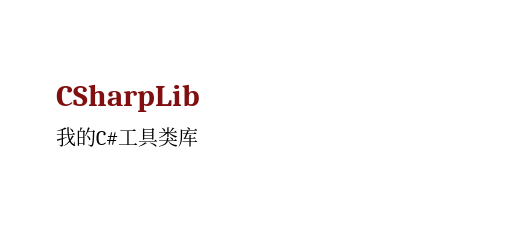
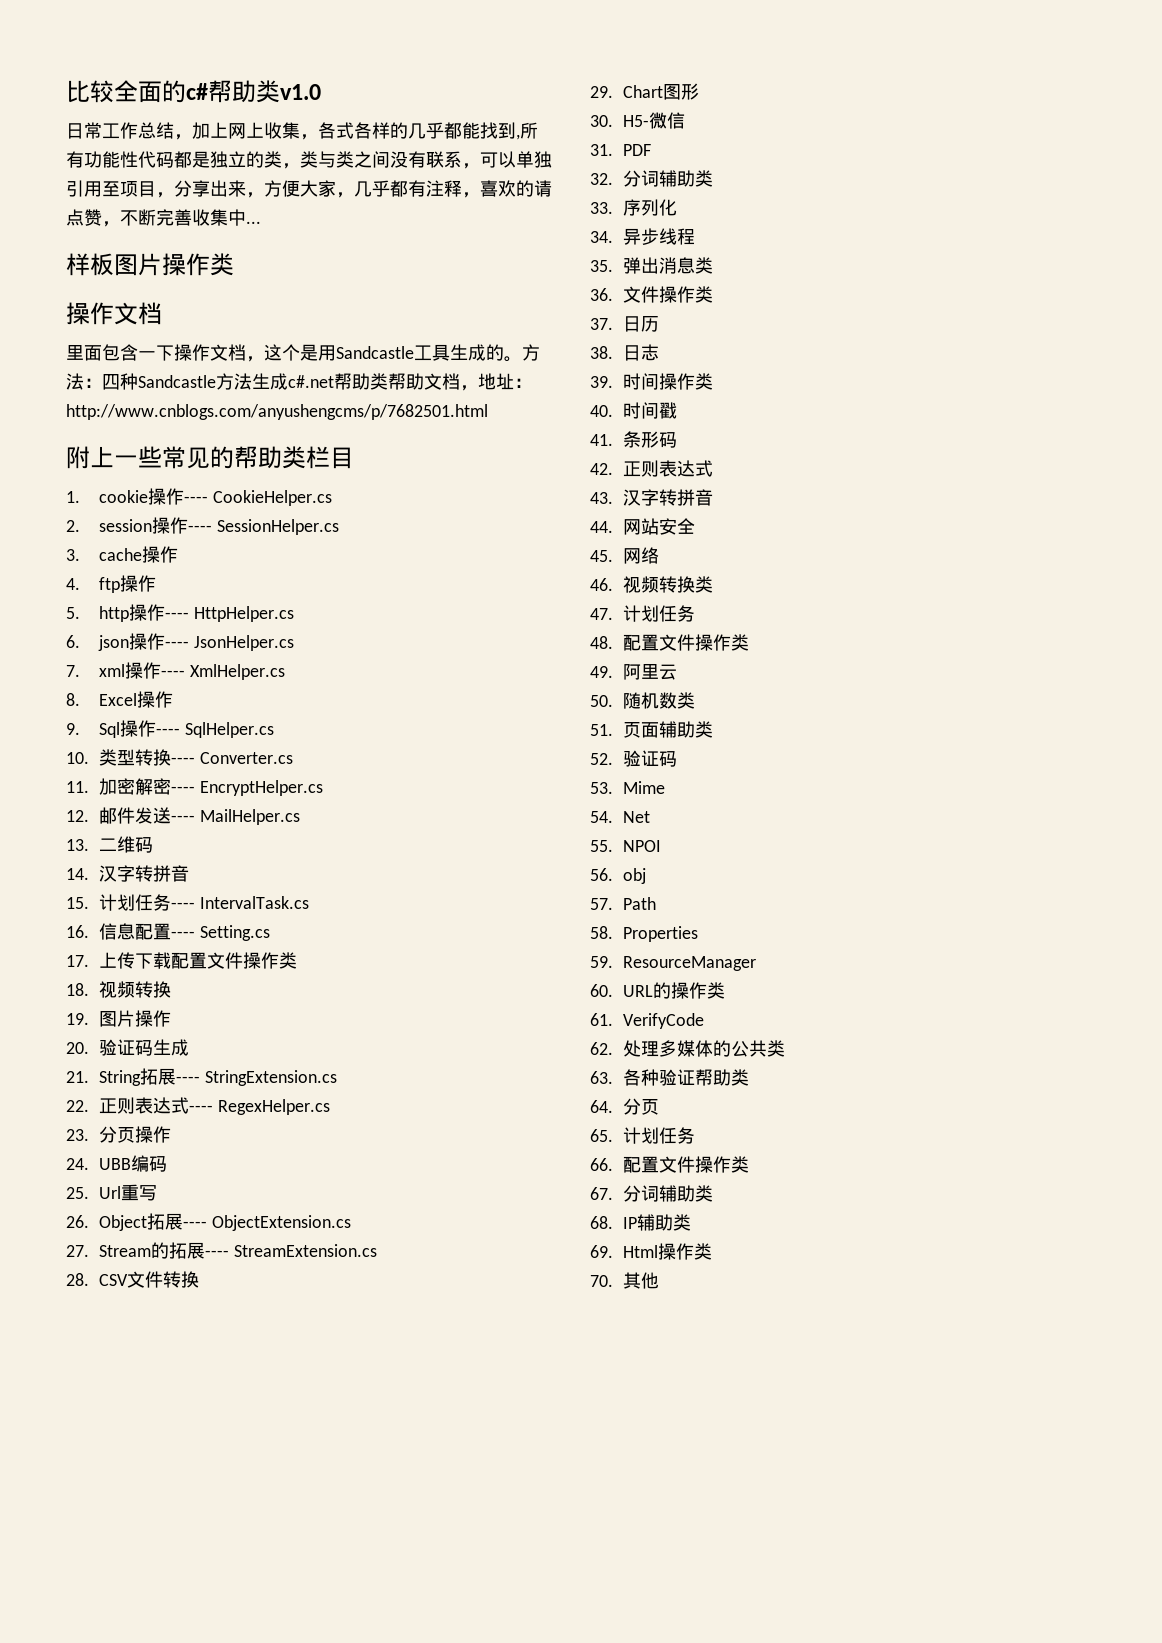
[56,84,200,112] [56,127,198,148] CSharpLib // 我的C#工具类库 -> [66,80,321,103] [66,122,538,140] [66,151,552,169] [66,180,552,198] [66,209,261,227] [66,253,234,276] [66,302,162,325] [66,344,540,362] [66,373,532,391] [66,404,488,420] [66,446,354,469] [66,488,333,506] [66,517,340,535] [66,546,179,563] [66,575,157,593] [66,604,295,622] [66,633,295,651] [66,662,286,680] [66,691,174,708] [66,720,275,738] [66,749,294,766] [66,778,324,796] [66,807,301,825] [66,836,154,853] [66,865,190,882] [66,894,310,911] [66,923,271,941] [66,952,298,969] [66,981,172,998] [66,1010,172,1027] [66,1039,190,1056] [66,1068,338,1086] [66,1097,331,1115] [66,1126,172,1143] [66,1155,168,1172] [66,1184,158,1201] [66,1213,352,1231] [66,1242,378,1259] [66,1271,200,1288] [590,83,700,100] [590,112,686,129] [590,144,652,156] [590,170,714,187] [590,199,678,216] [590,228,696,245] [590,257,714,274] [590,286,714,303] [590,316,660,332] [590,344,660,361] [590,373,714,390] [590,402,678,419] [590,431,678,448] [590,460,714,477] [590,489,714,506] [590,518,696,535] [590,547,660,564] [590,576,714,593] [590,605,696,622] [590,634,750,651] [590,664,678,680] [590,692,696,709] [590,721,714,738] [590,750,678,767] [590,781,666,794] [590,811,651,823] [590,840,662,852] [590,868,647,884] [590,897,657,910] [590,926,699,942] [590,956,757,971] [590,982,726,999] [590,1013,705,1029] [590,1040,786,1057] [590,1069,750,1086] [590,1098,660,1115] [590,1127,696,1144] [590,1156,750,1173] [590,1185,714,1202] [590,1214,692,1231] [590,1243,713,1260] [590,1272,660,1289] 比较全面的c#帮助类v1.0 // 日常工作总结，加上网上收集，各式各样的几乎都能找到,所有功能性代码都是独立的类，类与类之间没有联系，可以单独引用至项目，分享出来，方便大家，几乎都有注释，喜欢的请点赞，不断完善收集中... // 样板图片操作类 // 操作文档 // 里面包含一下操作文档，这个是用Sandcastle工具生成的。方法：四种Sandcastle方法生成c#.net帮助类帮助文档，地址：http://www.cnblogs.com/anyushengcms/p/7682501.html // 附上一些常见的帮助类栏目 // 1. cookie操作---- CookieHelper.cs // 2. session操作---- SessionHelper.cs // 3. cache操作 // 4. ftp操作 // 5. http操作---- HttpHelper.cs // 6. json操作---- JsonHelper.cs // 7. xml操作---- XmlHelper.cs // 8. Excel操作 // 9. Sql操作---- SqlHelper.cs // 10.类型转换---- Converter.cs // 11.加密解密---- EncryptHelper.cs // 12.邮件发送---- MailHelper.cs // 13.二维码 // 14.汉字转拼音 // 15.计划任务---- IntervalTask.cs // 16.信息配置---- Setting.cs // 17.上传下载配置文件操作类 // 18.视频转换 // 19.图片操作 // 20.验证码生成 // 21. String拓展---- StringExtension.cs // 22.正则表达式---- RegexHelper.cs // 23.分页操作 // 24. UBB编码 // 25. Url重写 // 26. Object拓展---- ObjectExtension.cs // 27. Stream的拓展---- StreamExtension.cs // 28. CSV文件转换 // 29. Chart图形 // 30. H5-微信 // 31. PDF // 32.分词辅助类 // 33.序列化 // 34.异步线程 // 35.弹出消息类 // 36.文件操作类 // 37.日历 // 38.日志 // 39.时间操作类 // 40.时间戳 // 41.条形码 // 42.正则表达式 // 43.汉字转拼音 // 44.网站安全 // 45.网络 // 46.视频转换类 // 47.计划任务 // 48.配置文件操作类 // 49.阿里云 // 50.随机数类 // 51.页面辅助类 // 52.验证码 // 53. Mime // 54. Net // 55. NPOI // 56. obj // 57. Path // 58. Properties // 59. ResourceManager // 60. URL的操作类 // 61. VerifyCode // 62.处理多媒体的公共类 // 63.各种验证帮助类 // 64.分页 // 65.计划任务 // 66.配置文件操作类 // 67.分词辅助类 // 68. IP辅助类 // 69. Html操作类 // 70.其他

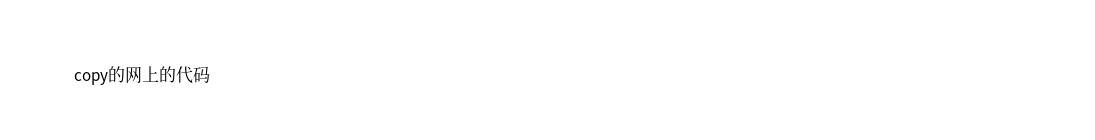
[66,80,321,103] [66,122,538,140] [66,151,552,169] [66,180,552,198] [66,209,261,227] [66,253,234,276] [66,302,162,325] [66,344,540,362] [66,373,532,391] [66,404,488,420] [66,446,354,469] [66,488,333,506] [66,517,340,535] [66,546,179,563] [66,575,157,593] [66,604,295,622] [66,633,295,651] [66,662,286,680] [66,691,174,708] [66,720,275,738] [66,749,294,766] [66,778,324,796] [66,807,301,825] [66,836,154,853] [66,865,190,882] [66,894,310,911] [66,923,271,941] [66,952,298,969] [66,981,172,998] [66,1010,172,1027] [66,1039,190,1056] [66,1068,338,1086] [66,1097,331,1115] [66,1126,172,1143] [66,1155,168,1172] [66,1184,158,1201] [66,1213,352,1231] [66,1242,378,1259] [66,1271,200,1288] [590,83,700,100] [590,112,686,129] [590,144,652,156] [590,170,714,187] [590,199,678,216] [590,228,696,245] [590,257,714,274] [590,286,714,303] [590,316,660,332] [590,344,660,361] [590,373,714,390] [590,402,678,419] [590,431,678,448] [590,460,714,477] [590,489,714,506] [590,518,696,535] [590,547,660,564] [590,576,714,593] [590,605,696,622] [590,634,750,651] [590,664,678,680] [590,692,696,709] [590,721,714,738] [590,750,678,767] [590,781,666,794] [590,811,651,823] [590,840,662,852] [590,868,647,884] [590,897,657,910] [590,926,699,942] [590,956,757,971] [590,982,726,999] [590,1013,705,1029] [590,1040,786,1057] [590,1069,750,1086] [590,1098,660,1115] [590,1127,696,1144] [590,1156,750,1173] [590,1185,714,1202] [590,1214,692,1231] [590,1243,713,1260] [590,1272,660,1289] 比较全面的c#帮助类v1.0 // 日常工作总结，加上网上收集，各式各样的几乎都能找到,所有功能性代码都是独立的类，类与类之间没有联系，可以单独引用至项目，分享出来，方便大家，几乎都有注释，喜欢的请点赞，不断完善收集中... // 样板图片操作类 // 操作文档 // 里面包含一下操作文档，这个是用Sandcastle工具生成的。方法：四种Sandcastle方法生成c#.net帮助类帮助文档，地址：http://www.cnblogs.com/anyushengcms/p/7682501.html // 附上一些常见的帮助类栏目 // 1. cookie操作---- CookieHelper.cs // 2. session操作---- SessionHelper.cs // 3. cache操作 // 4. ftp操作 // 5. http操作---- HttpHelper.cs // 6. json操作---- JsonHelper.cs // 7. xml操作---- XmlHelper.cs // 8. Excel操作 // 9. Sql操作---- SqlHelper.cs // 10.类型转换---- Converter.cs // 11.加密解密---- EncryptHelper.cs // 12.邮件发送---- MailHelper.cs // 13.二维码 // 14.汉字转拼音 // 15.计划任务---- IntervalTask.cs // 16.信息配置---- Setting.cs // 17.上传下载配置文件操作类 // 18.视频转换 // 19.图片操作 // 20.验证码生成 // 21. String拓展---- StringExtension.cs // 22.正则表达式---- RegexHelper.cs // 23.分页操作 // 24. UBB编码 // 25. Url重写 // 26. Object拓展---- ObjectExtension.cs // 27. Stream的拓展---- StreamExtension.cs // 28. CSV文件转换 // 29. Chart图形 // 30. H5-微信 // 31. PDF // 32.分词辅助类 // 33.序列化 // 34.异步线程 // 35.弹出消息类 // 36.文件操作类 // 37.日历 // 38.日志 // 39.时间操作类 // 40.时间戳 // 41.条形码 // 42.正则表达式 // 43.汉字转拼音 // 44.网站安全 // 45.网络 // 46.视频转换类 // 47.计划任务 // 48.配置文件操作类 // 49.阿里云 // 50.随机数类 // 51.页面辅助类 // 52.验证码 // 53. Mime // 54. Net // 55. NPOI // 56. obj // 57. Path // 58. Properties // 59. ResourceManager // 60. URL的操作类 // 61. VerifyCode // 62.处理多媒体的公共类 // 63.各种验证帮助类 // 64.分页 // 65.计划任务 // 66.配置文件操作类 // 67.分词辅助类 // 68. IP辅助类 // 69. Html操作类 // 70.其他 -> [74,66,210,85] copy的网上的代码

